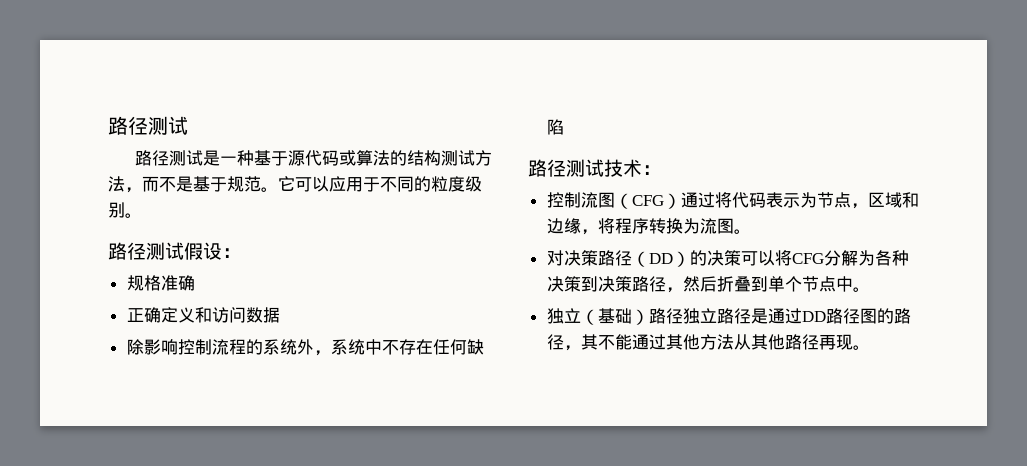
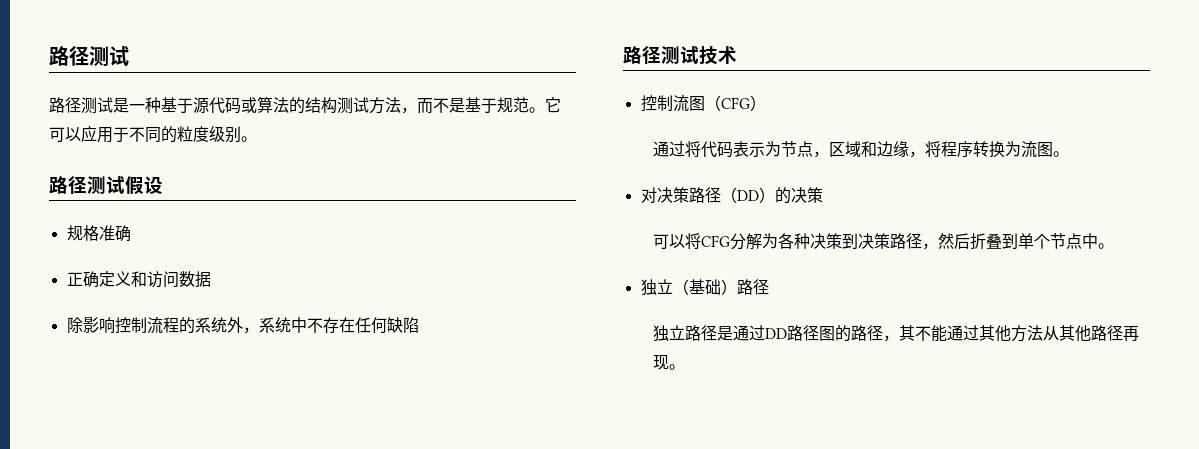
[222,248,241,258] ： -> (163, 185) none
[642,165,661,175] ： -> (737, 55) none
(681, 201) none -> (766, 103) //
(741, 258) none -> (823, 195) //
(683, 316) none -> (769, 287) //

